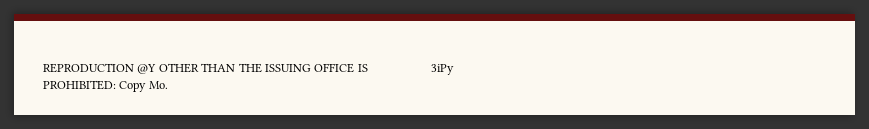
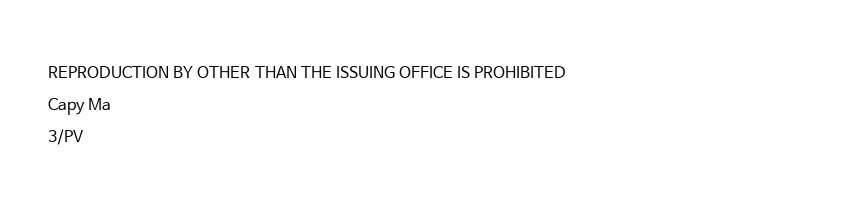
[137,64,157,74] @Y -> [173,66,194,78] BY
[43,80,168,92] [431,64,454,75] PROHIBITED: Copy Mo. // 3iPy -> [474,66,567,78] [48,98,112,115] [48,129,84,145] PROHIBITED // Capy Ma // 3/PV

